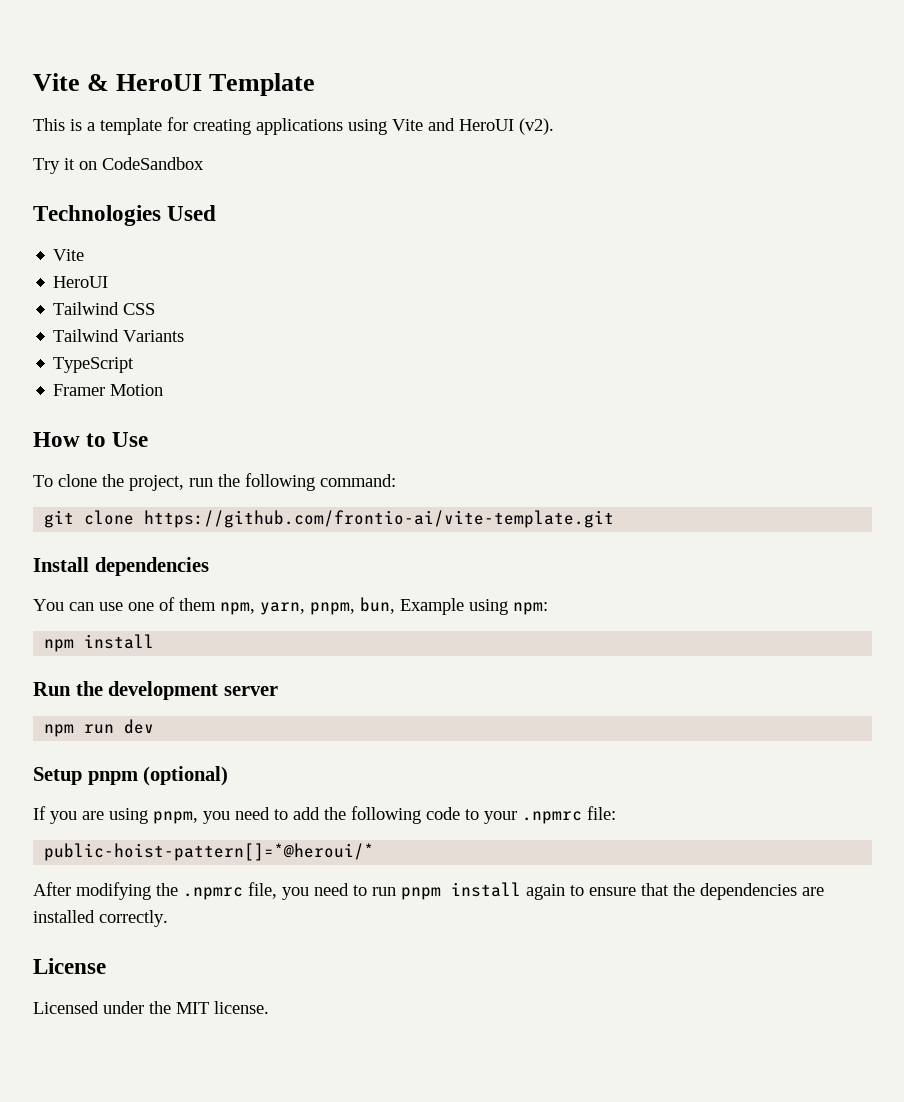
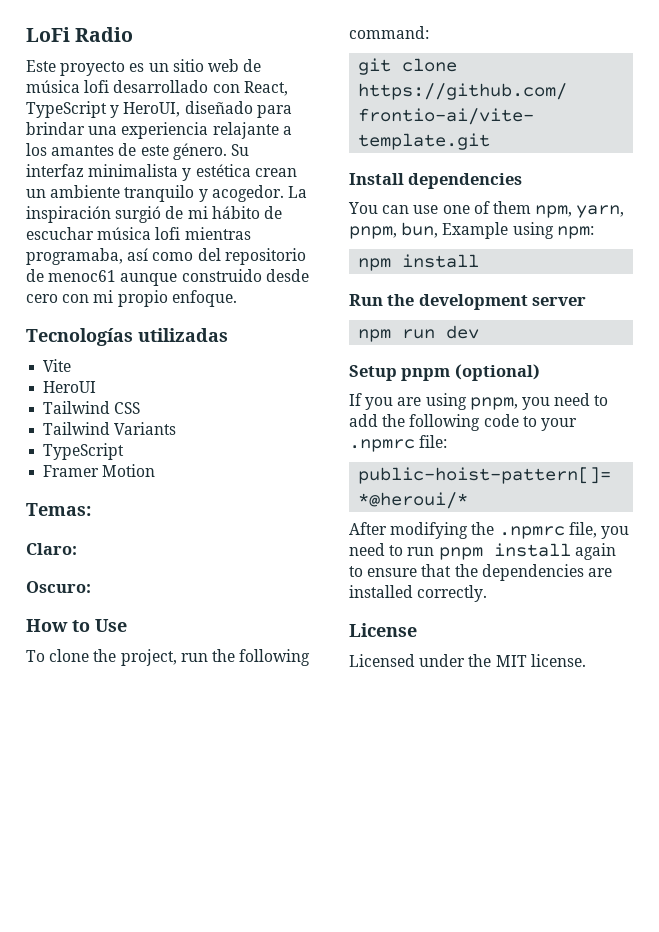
[33,73,316,96] [33,117,554,135] [33,157,204,174] [33,205,217,226] Vite & HeroUI Template // This is a template for creating applications using Vite and HeroUI (v2). // Try it on CodeSandbox // Technologies Used -> [26,27,134,42] [26,59,262,76] [26,80,288,96] [26,101,292,118] [26,122,292,139] [26,143,249,160] [26,164,297,181] [26,185,307,202] [26,206,282,223] [26,227,251,240] [26,248,306,265] [26,269,309,286] [26,290,237,307] [26,328,228,346] LoFi Radio // Este proyecto es un sitio web de música lofi desarrollado con React, TypeScript y HeroUI, diseñado para brindar una experiencia relajante a los amantes de este género. Su interfaz minimalista y estética crean un ambiente tranquilo y acogedor. La inspiración surgió de mi hábito de escuchar música lofi mientras programaba, así como del repositorio de menoc61 aunque construido desde cero con mi propio enfoque. // Tecnologías utilizadas
(164, 390) none -> [26,503,91,516] [26,543,77,555] [26,581,91,593] // Temas: // Claro: // Oscuro:

